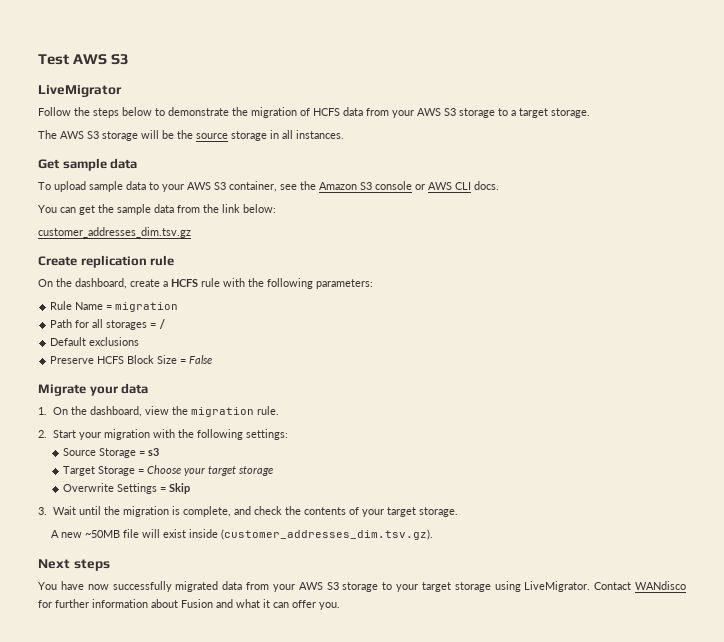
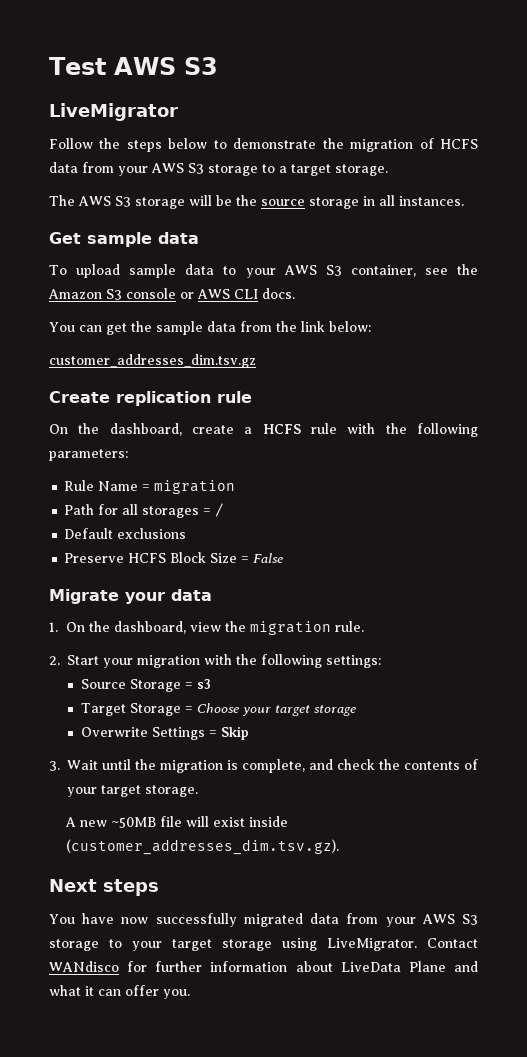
[181,599,213,608] Fusion -> [340,961,446,972] LiveData Plane

